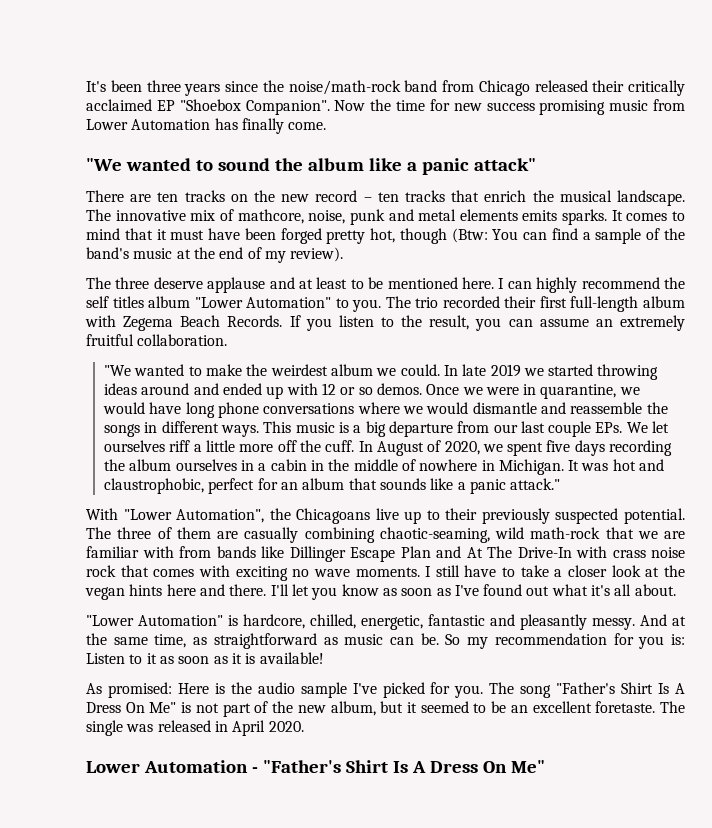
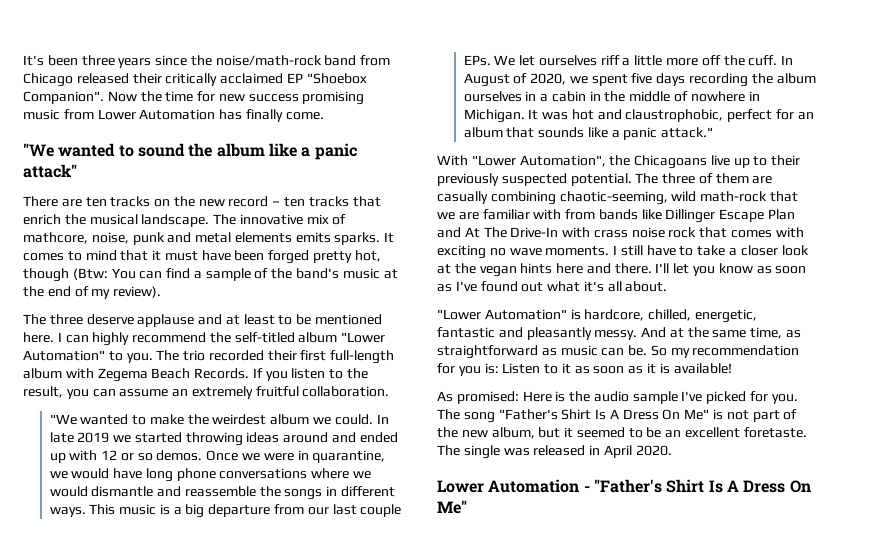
[86,296,144,308] self titles -> [234,332,295,343] self-titled
[379,527,490,543] chaotic-seaming, -> [559,191,668,205] chaotic-seeming,

